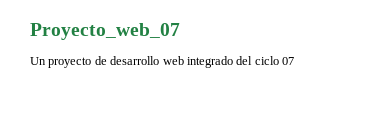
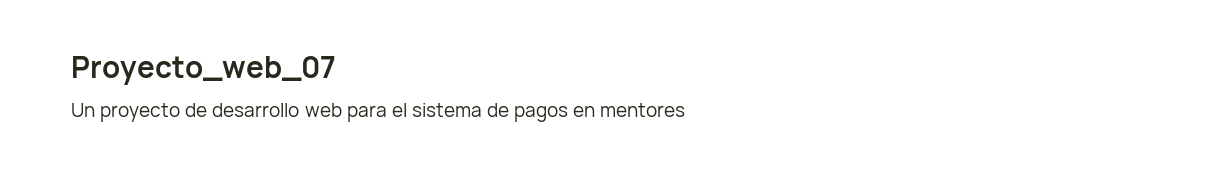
[186,56,294,68] integrado del ciclo 07 -> [346,103,686,122] para el sistema de pagos en mentores

